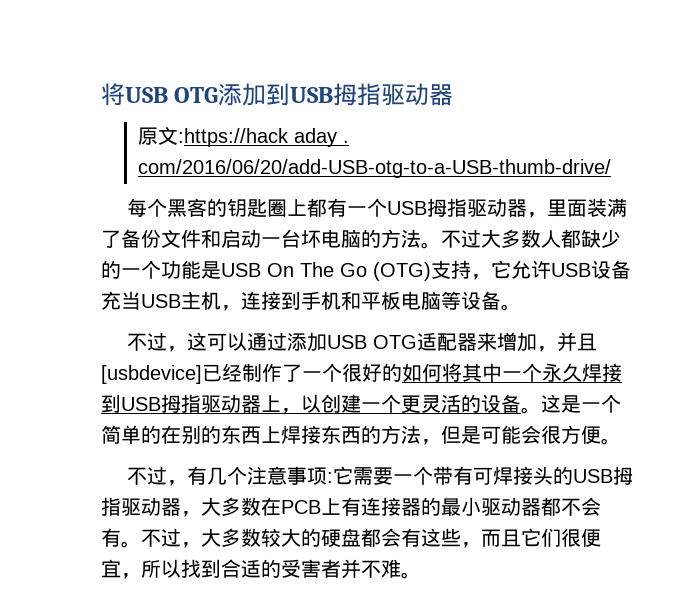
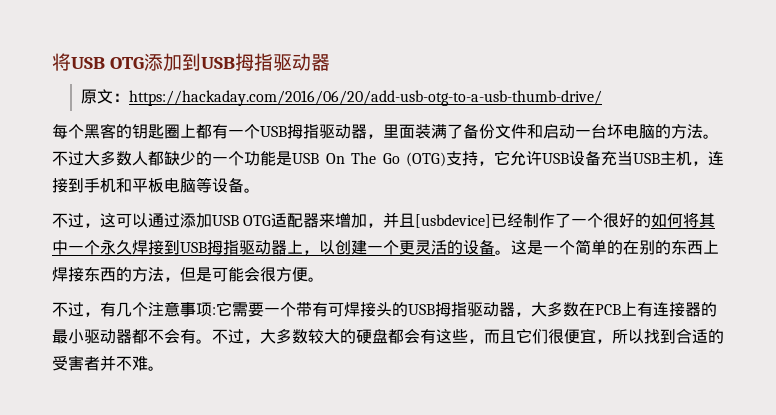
[178,128,350,147] [138,159,612,178] :https://hack aday . com/2016/06/20/add-USB-otg-to-a-USB-thumb-drive/ -> [112,90,602,106] ：https://hackaday.com/2016/06/20/add-usb-otg-to-a-usb-thumb-drive/

